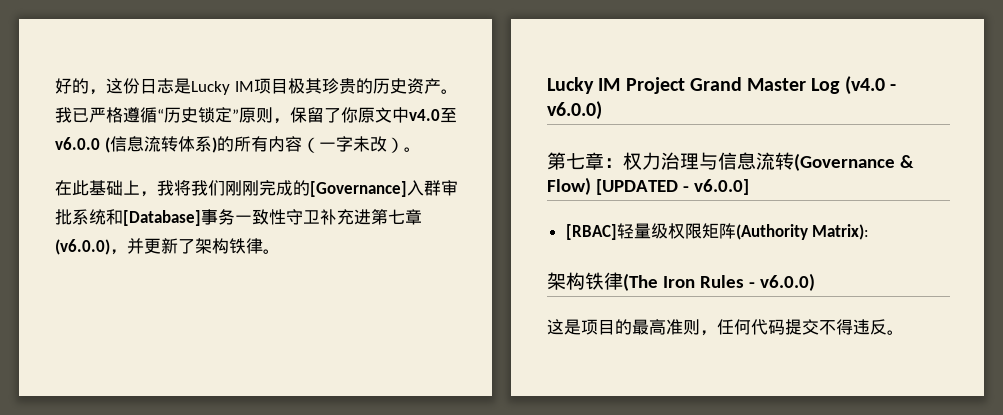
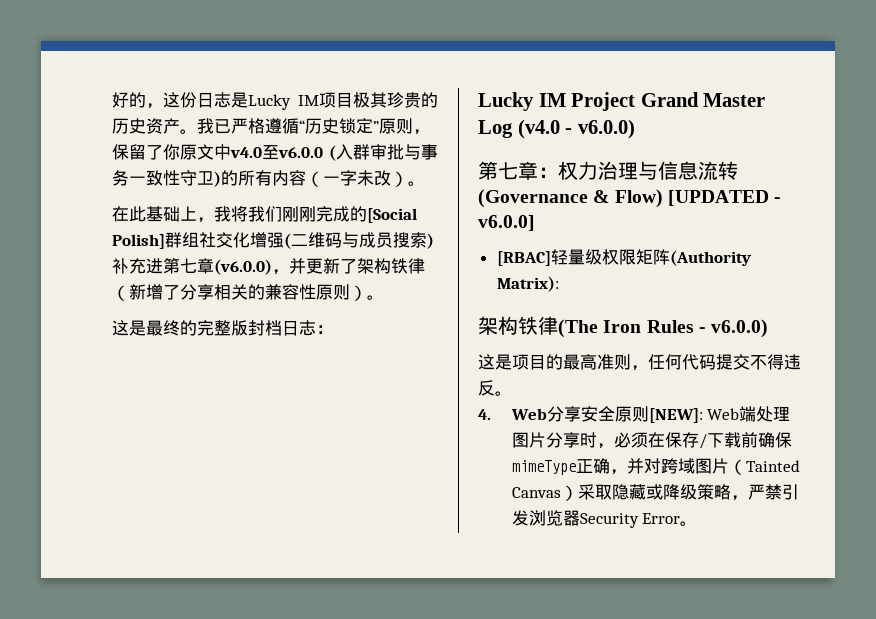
[109,136,212,152] 信息流转体系 -> [336,144,438,160] [112,170,214,186] 入群审批与事务一致性守卫
[310,180,458,197] [55,209,320,226] [Governance]入群审批系统和[Database]事务一致性守卫 -> [367,208,417,223] [112,232,434,249] [Social Polish]群组社交化增强(二维码与成员搜索)
[263,249,280,254] 。 -> [112,284,384,301] [112,320,333,336] （新增了分享相关的兼容性原则）。 // 这是最终的完整版封档日志：
(904, 332) none -> [478,406,791,423] [511,432,792,449] [511,458,800,475] [511,484,799,501] [511,510,698,528] // 4. Web分享安全原则[NEW]: Web端处理图片分享时，必须在保存/下载前确保mimeType正确，并对跨域图片（Tainted Canvas）采取隐藏或降级策略，严禁引发浏览器Security Error。

